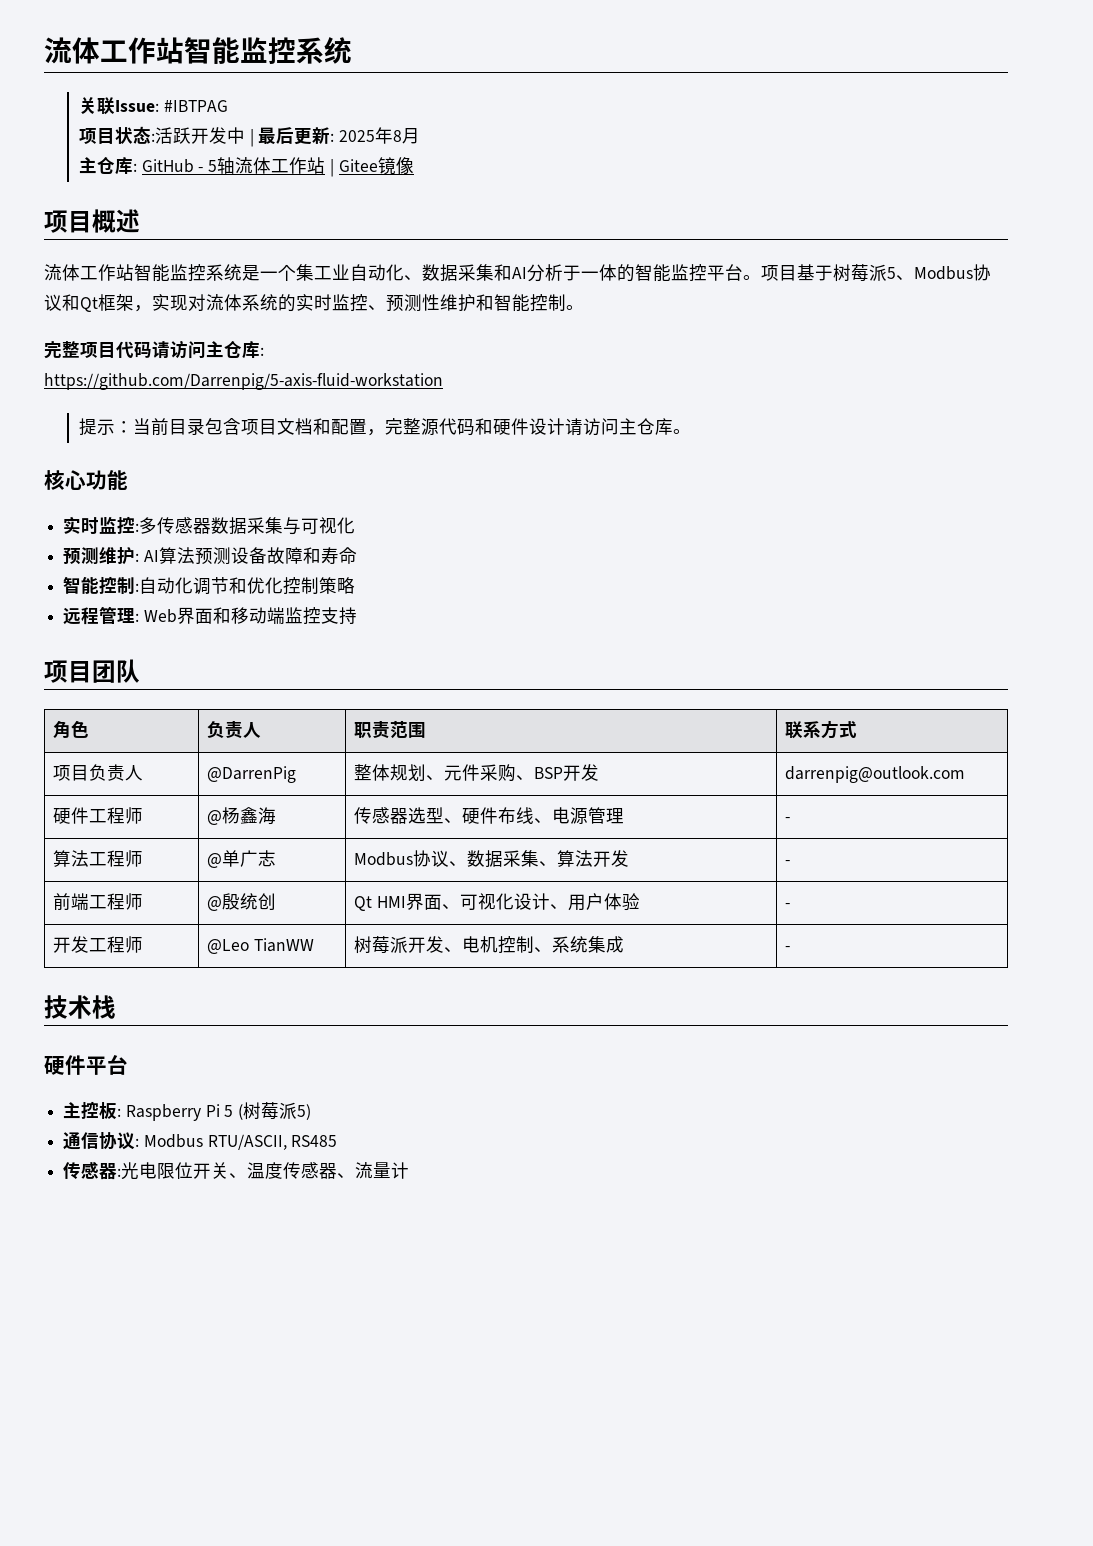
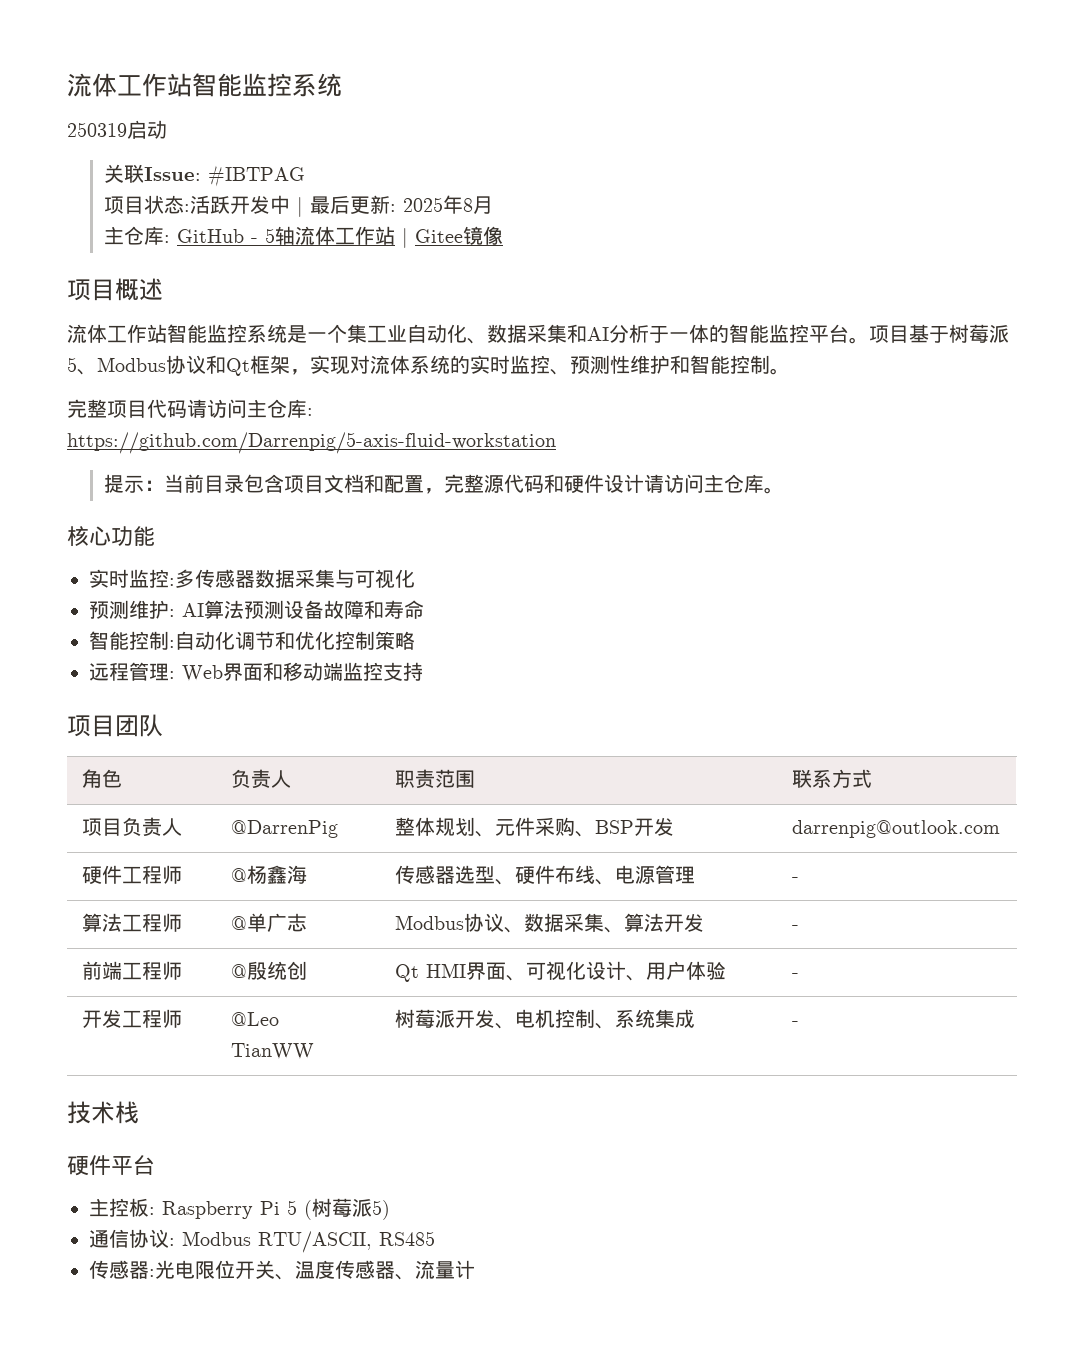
[44,37,352,64] 流体工作站智能监控系统 -> [67,73,342,97] [67,120,167,139] 流体工作站智能监控系统 // 250319启动

